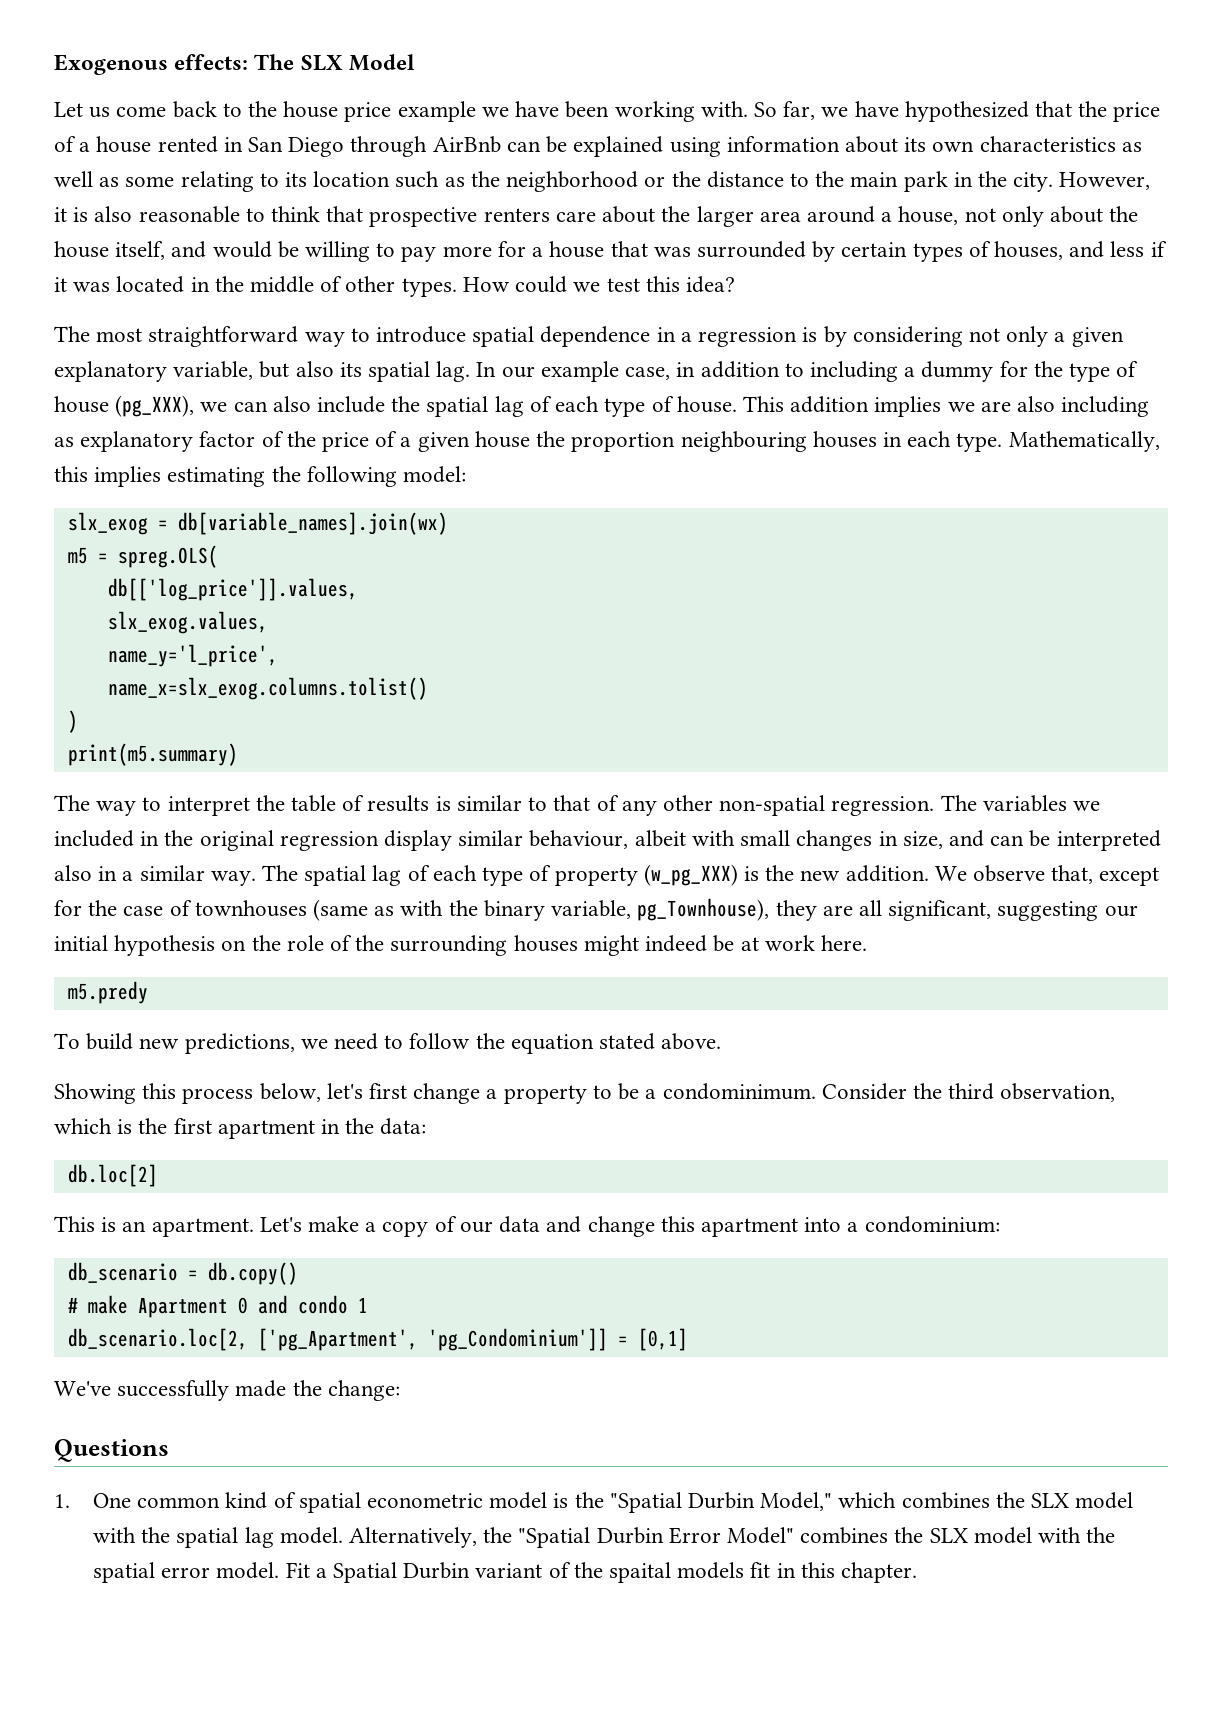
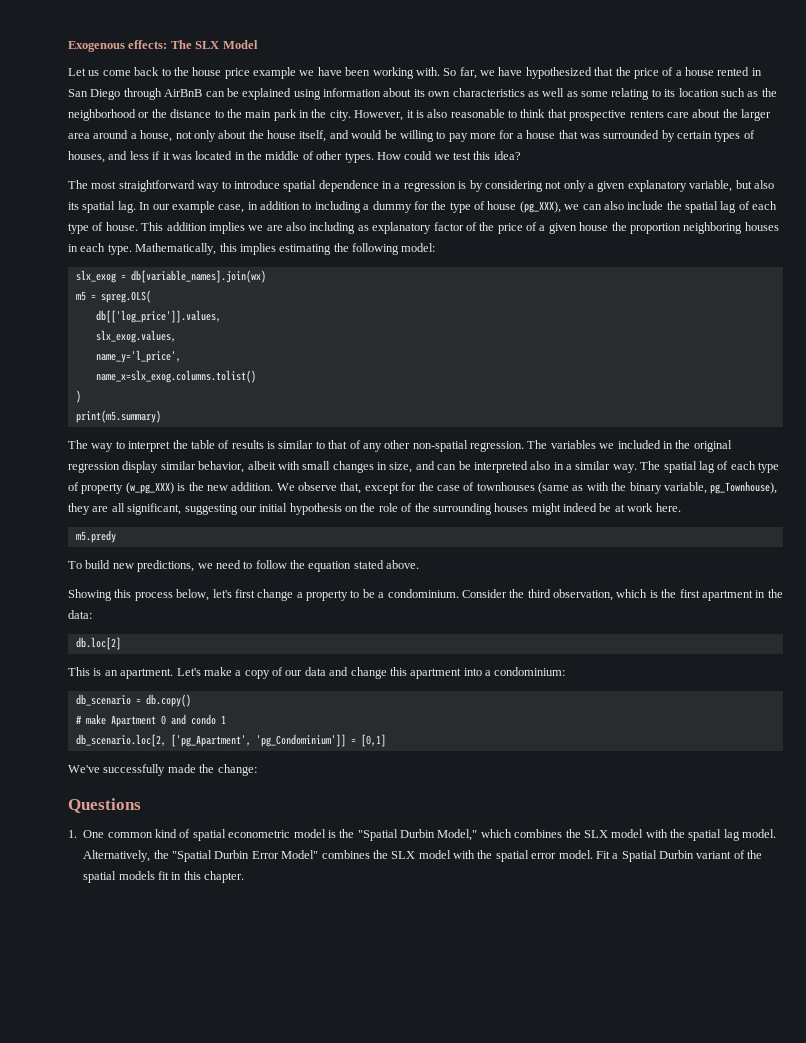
[432,136,501,153] AirBnb -> [164,89,203,97] AirBnB
[680,431,807,452] neighbouring -> [683,222,743,234] neighboring
[529,830,629,849] behaviour, -> [198,461,245,473] behavior,
[662,1083,816,1100] condominimum. -> [387,589,459,598] condominium.
[608,1562,671,1583] spaital -> [83,871,117,883] spatial

